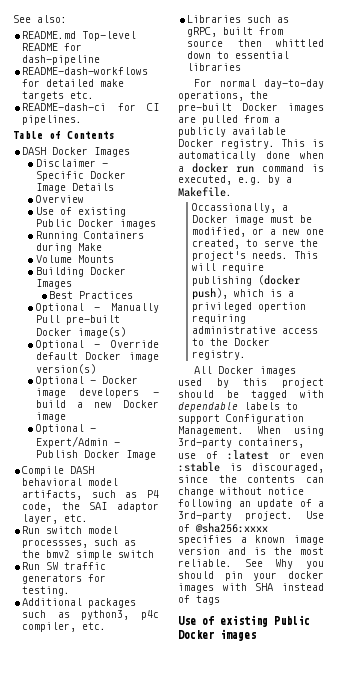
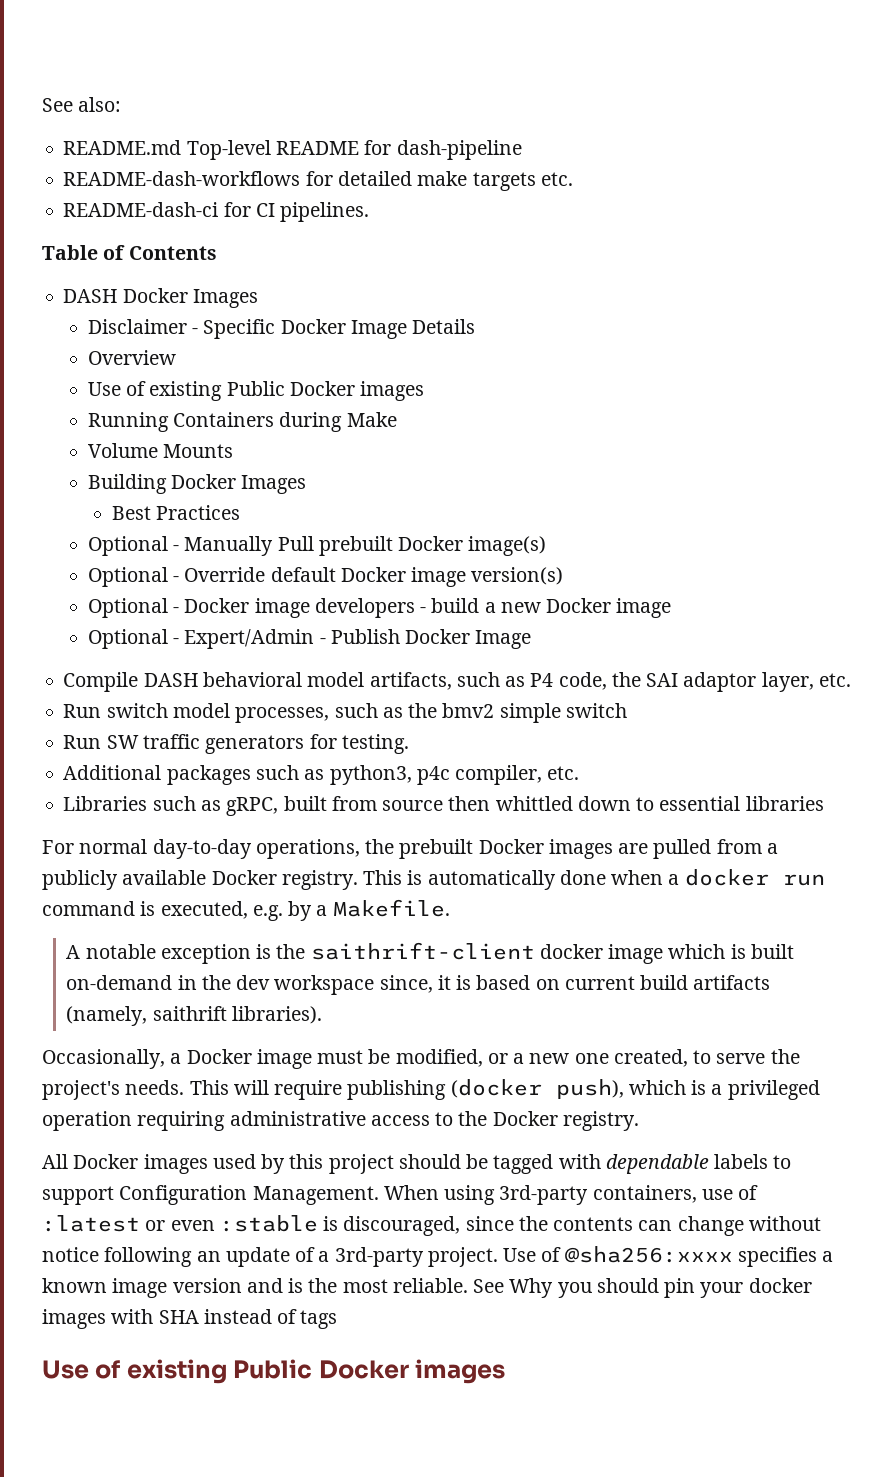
[65,315,120,325] pre-built -> [318,536,393,556] prebuilt
[22,539,89,548] processses, -> [235,707,330,723] processes,
[178,103,232,113] pre-built -> [399,839,474,859] prebuilt
[191,203,276,213] Occassionally, -> [66,942,794,964] [66,975,771,995] [66,1006,322,1026] [42,1049,165,1069] A notable exception is the saithrift-client docker image which is built on-demand in the dev workspace since, it is based on current build artifacts (namely, saithrift libraries). // Occasionally,
[257,302,306,312] opertion -> [42,1111,132,1131] operation

